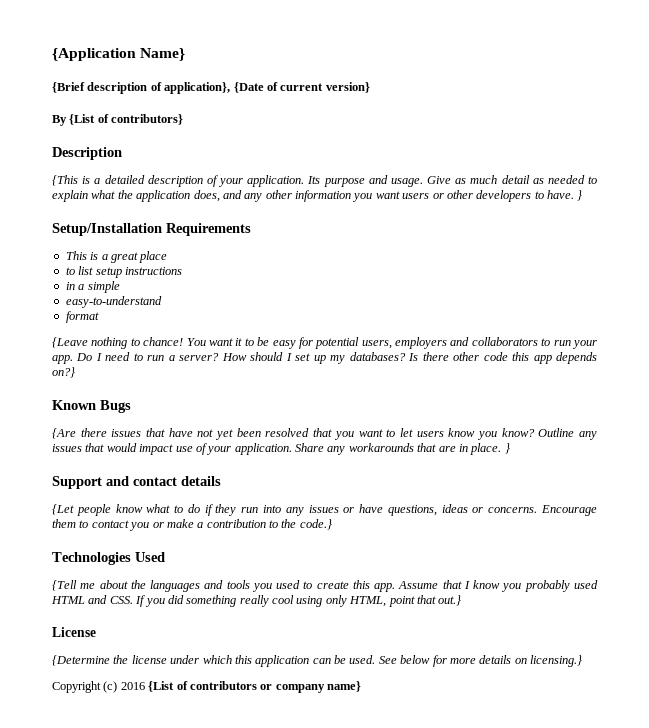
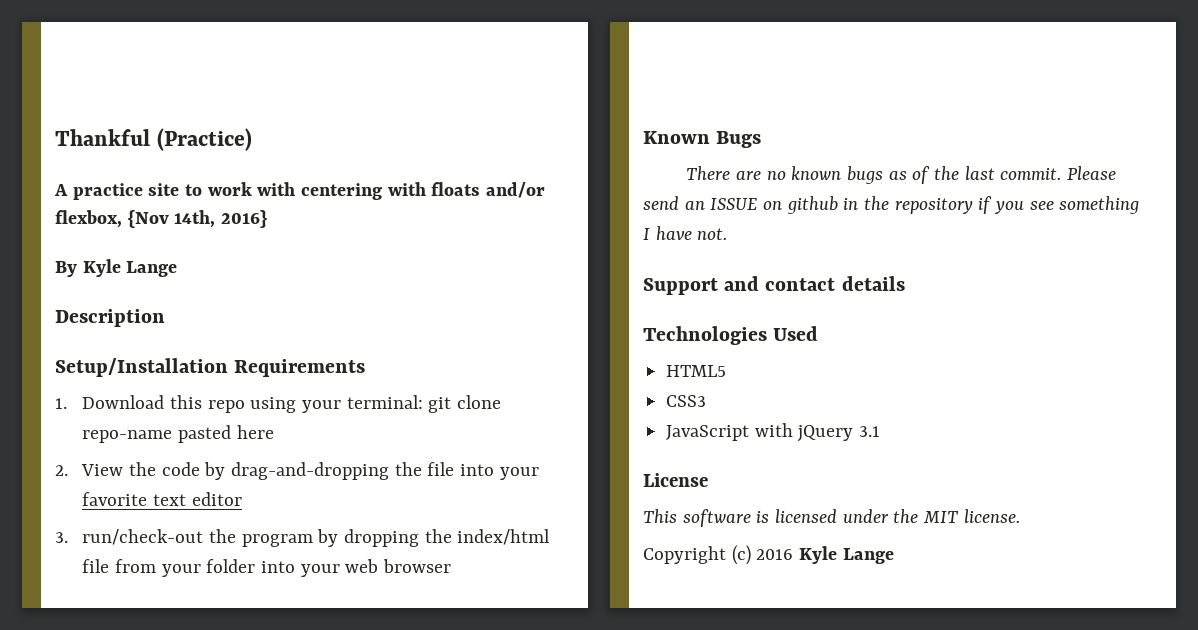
[52,48,186,61] [52,82,370,94] [52,114,184,126] [52,147,122,160] [52,175,598,187] [52,190,583,202] [52,223,251,236] [65,251,168,263] [65,266,182,278] [65,281,120,293] [65,296,162,308] [65,311,99,323] [52,337,598,349] [52,352,598,364] [52,367,75,378] [52,400,131,413] [52,428,597,440] [52,443,510,455] [52,476,221,489] [52,504,597,516] [52,519,332,531] [52,552,165,565] [52,580,598,592] [51,595,462,607] [52,627,96,637] [52,655,582,667] [52,681,361,693] {Application Name} // {Brief description of application}, {Date of current version} // By {List of contributors} // Description // {This is a detailed description of your application. Its purpose and usage. Give as much detail as needed to explain what the application does, and any other information you want users or other developers to have. } // Setup/Installation Requirements // This is a great place // to list setup instructions // in a simple // easy-to-understand // format // {Leave nothing to chance! You want it to be easy for potential users, employers and collaborators to run your app. Do I need to run a server? How should I set up my databases? Is there other code this app depends on?} // Known Bugs // {Are there issues that have not yet been resolved that you want to let users know you know? Outline any issues that would impact use of your application. Share any workarounds that are in place. } // Support and contact details // {Let people know what to do if they run into any issues or have questions, ideas or concerns. Encourage them to contact you or make a contribution to the code.} // Technologies Used // {Tell me about the languages and tools you used to create this app. Assume that I know you probably used HTML and CSS. If you did something really cool using only HTML, point that out.} // License // {Determine the license under which this application can be used. See below for more details on licensing.} // Copyright (c) 2016 {List of contributors or company name} -> [55,128,252,151] [54,182,546,200] [55,210,268,228] [55,259,178,277] [55,309,165,327] [55,358,366,377] [55,395,501,413] [82,425,274,443] [55,462,539,480] [82,492,242,506] [55,529,551,547] [82,559,451,577] [643,131,762,148] [686,166,1117,184] [643,196,1140,214] [643,226,728,240] [643,276,905,295] [643,326,819,345] [666,365,727,377] [666,395,707,407] [666,423,881,442] [643,473,708,487] [643,509,1020,527] [643,545,894,565] Thankful (Practice) // A practice site to work with centering with floats and/or flexbox, {Nov 14th, 2016} // By Kyle Lange // Description // Setup/Installation Requirements // 1. Download this repo using your terminal: git clone repo-name pasted here // 2. View the code by drag-and-dropping the file into your favorite text editor // 3. run/check-out the program by dropping the index/html file from your folder into your web browser // Known Bugs // There are no known bugs as of the last commit. Please send an ISSUE on github in the repository if you see something I have not. // Support and contact details // Technologies Used // HTML5 // CSS3 // JavaScript with jQuery 3.1 // License // This software is licensed under the MIT license. // Copyright (c) 2016 Kyle Lange

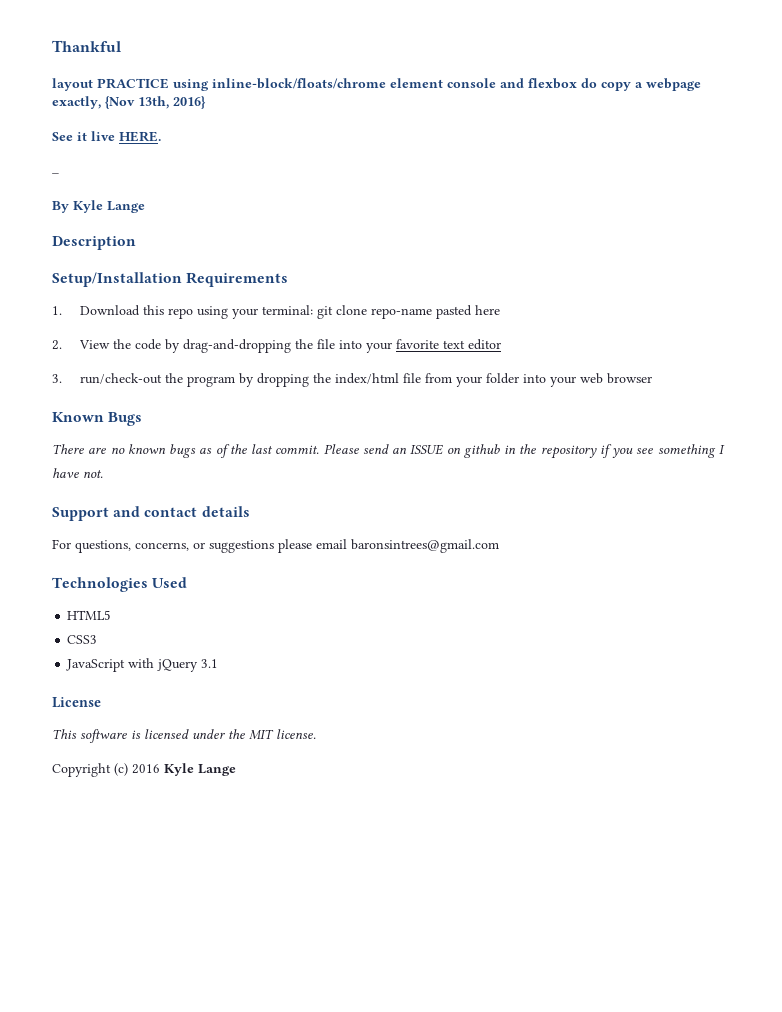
[156,128,252,151] [54,182,546,200] [55,210,268,228] (Practice) // A practice site to work with centering with floats and/or flexbox, {Nov 14th, 2016} -> [52,78,701,91] [52,96,206,109] [52,131,161,142] [52,172,59,174] // layout PRACTICE using inline-block/floats/chrome element console and flexbox do copy a webpage exactly, {Nov 13th, 2016} // See it live HERE. // _
(905, 283) none -> [52,539,499,553] // For questions, concerns, or suggestions please email baronsintrees@gmail.com

